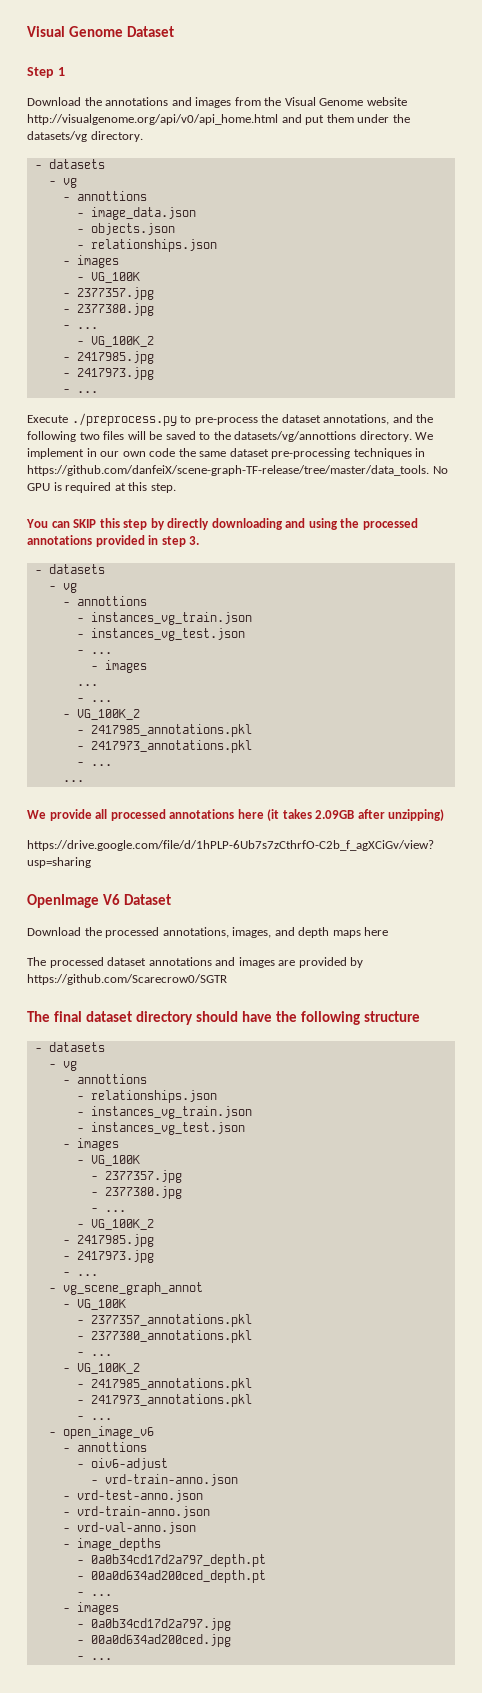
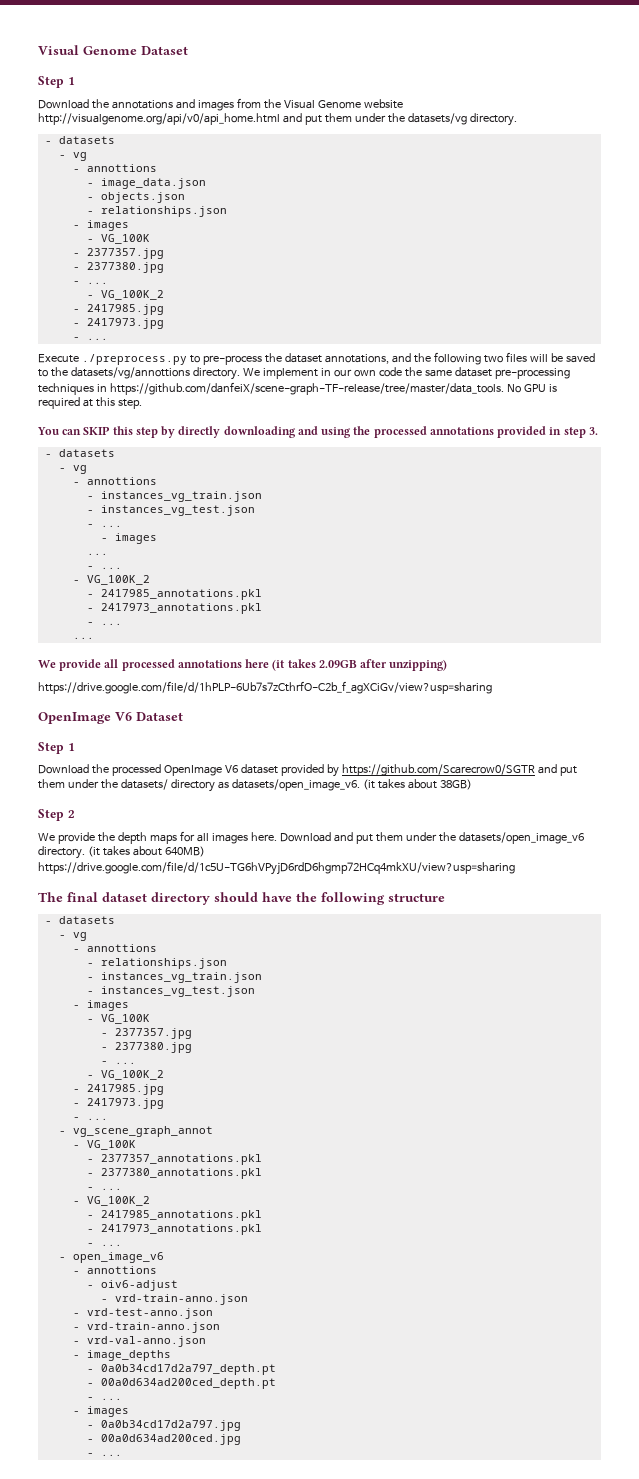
(172, 899) none -> [38,742,75,754] // Step 1
[162,927,389,938] [27,957,364,968] [27,974,227,985] annotations, images, and depth maps here // The processed dataset annotations and images are provided by https://github.com/Scarecrow0/SGTR -> [163,764,577,777] [38,779,472,792] [38,809,75,821] [38,831,584,844] [38,846,205,859] [38,861,515,875] OpenImage V6 dataset provided by https://github.com/Scarecrow0/SGTR and put them under the datasets/ directory as datasets/open_image_v6. (it takes about 38GB) // Step 2 // We provide the depth maps for all images here. Download and put them under the datasets/open_image_v6 directory. (it takes about 640MB) https://drive.google.com/file/d/1c5U-TG6hVPyjD6rdD6hgmp72HCq4mkXU/view?usp=sharing

